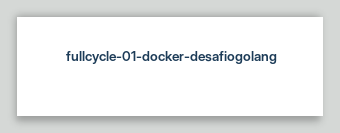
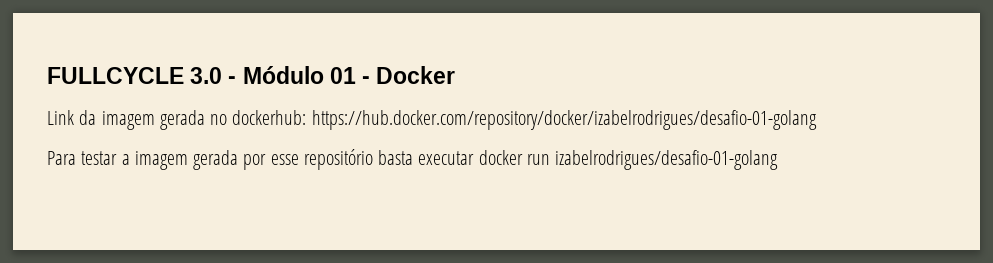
[66,51,277,64] fullcycle-01-docker-desafiogolang -> [47,66,456,84] [47,110,817,130] [47,149,779,170] FULLCYCLE 3.0 - Módulo 01 - Docker // Link da imagem gerada no dockerhub: https://hub.docker.com/repository/docker/izabelrodrigues/desafio-01-golang // Para testar a imagem gerada por esse repositório basta executar docker run izabelrodrigues/desafio-01-golang

